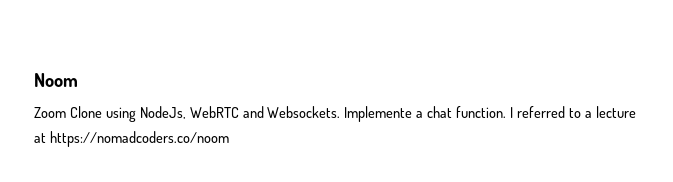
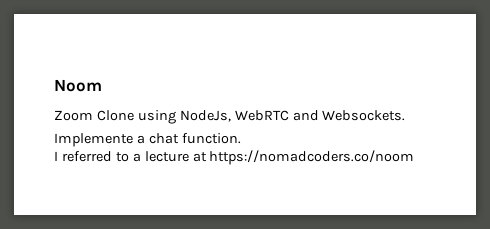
(341, 112) none -> (406, 115) //
(507, 112) none -> (241, 138) //

